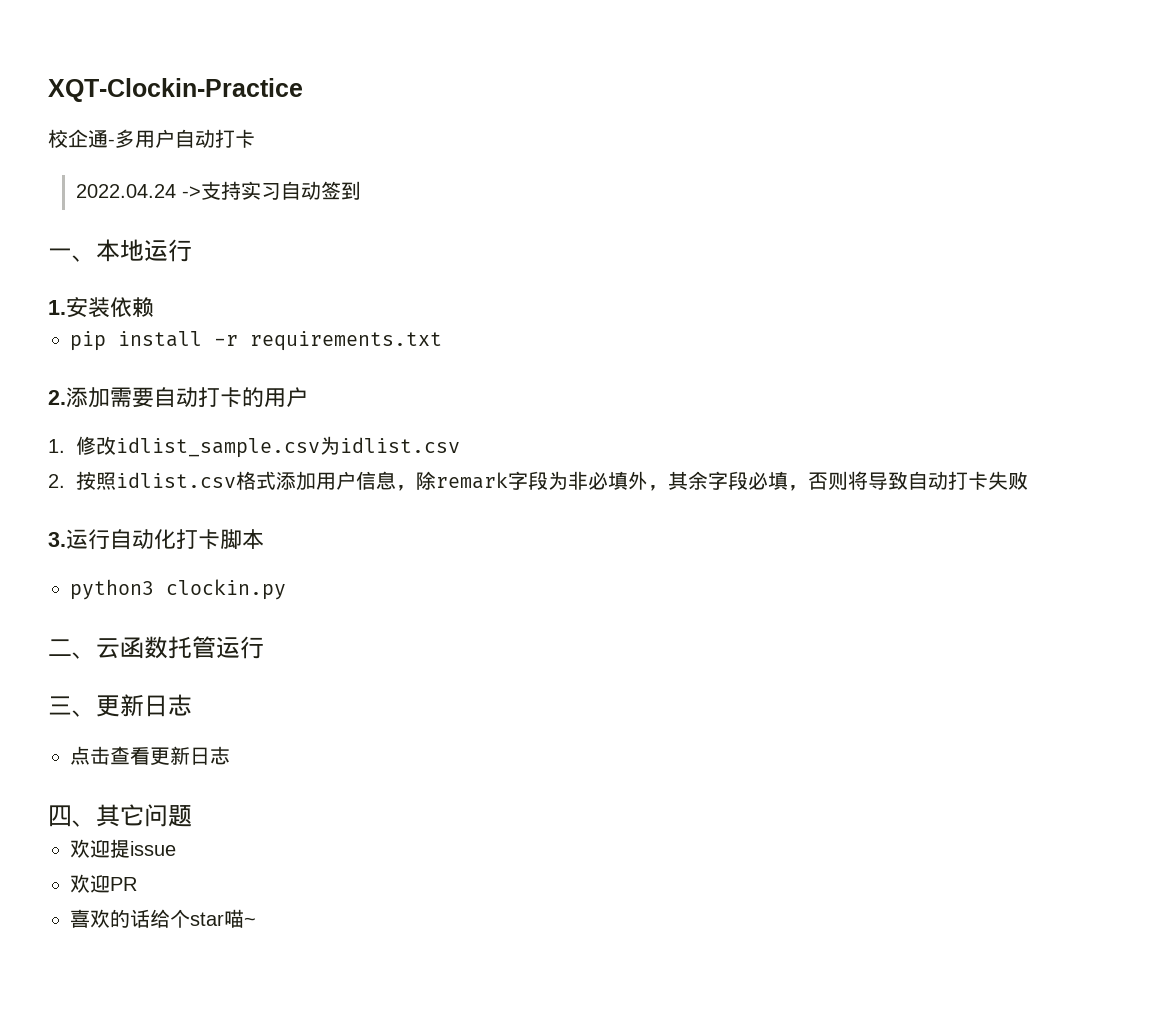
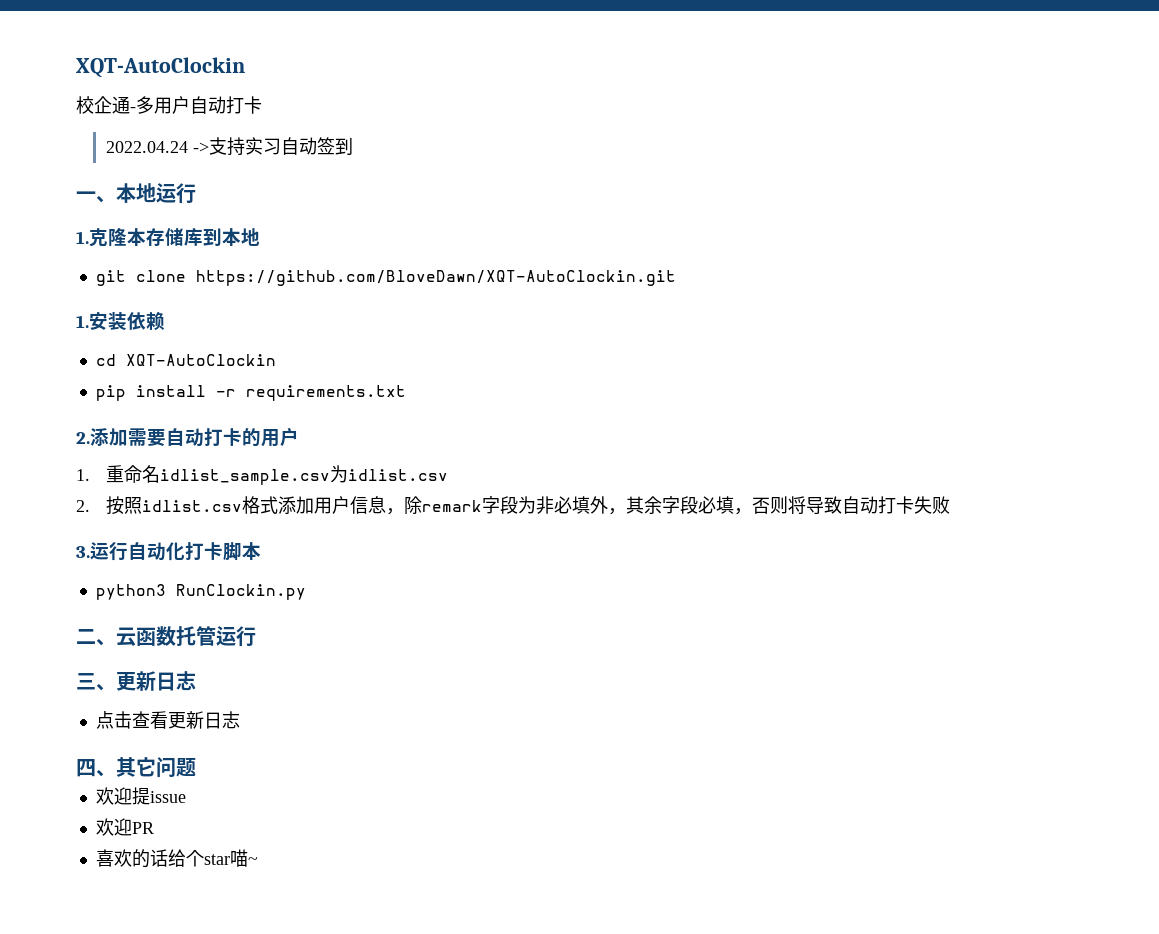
[48,78,303,102] XQT-Clockin-Practice -> [76,57,245,78] XQT-AutoClockin
(192, 250) none -> [76,228,260,247] [95,270,676,286] // 1.克隆本存储库到本地 // git clone https://github.com/BloveDawn/XQT-AutoClockin.git
(154, 307) none -> [95,354,276,366] // cd XQT-AutoClockin
[75,436,116,455] 修改 -> [105,465,160,483] 重命名
[166,579,286,600] clockin.py -> [175,584,306,600] RunClockin.py

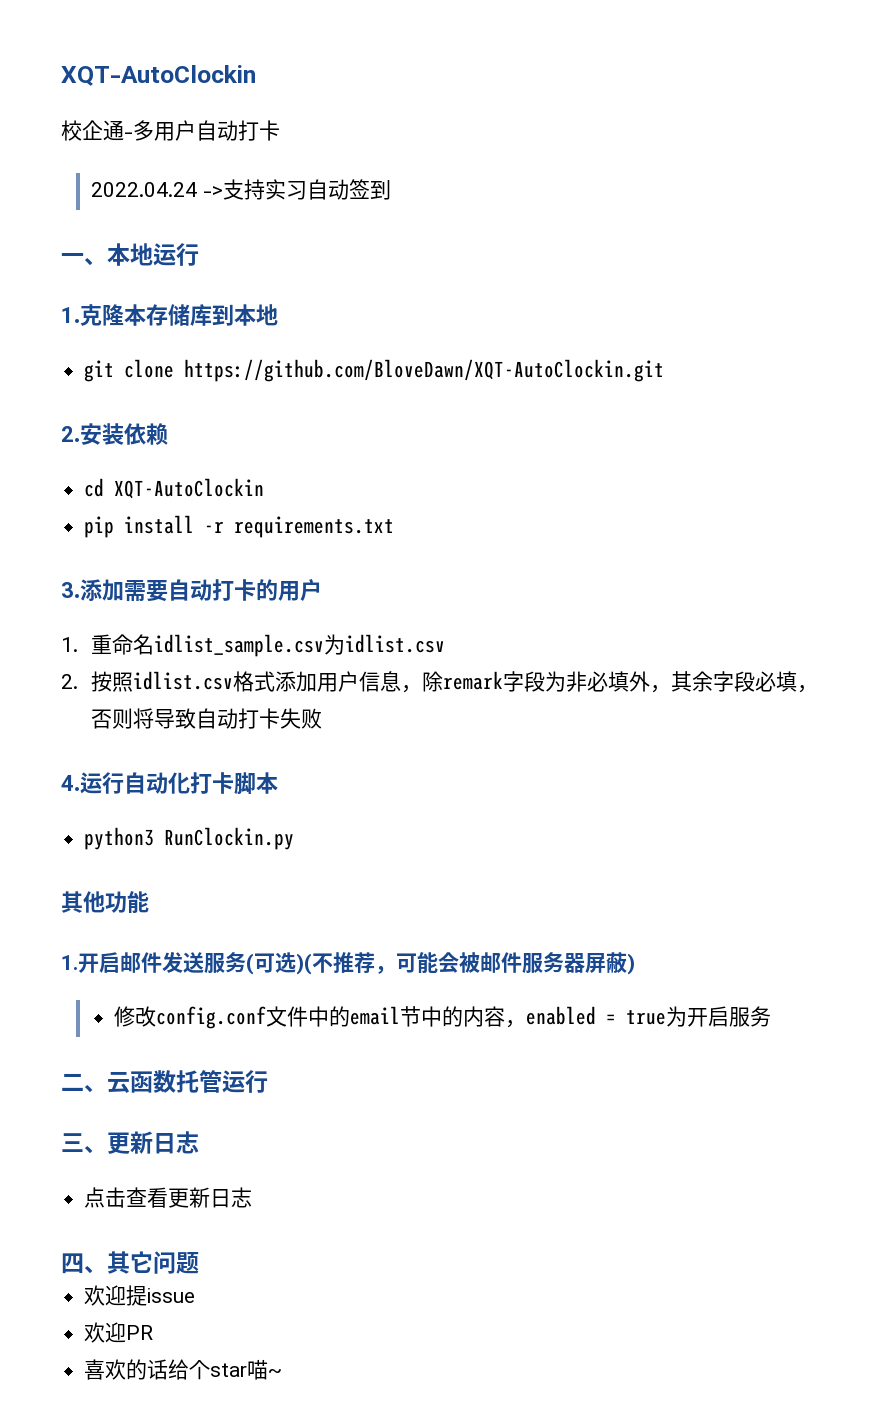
[76,315,89,328] 1. -> [61,426,80,442] 2.
[76,432,90,444] 2. -> [61,582,80,598] 3.
[76,546,90,558] 3. -> [61,775,80,791] 4.
(306, 592) none -> [61,891,149,913] [61,952,635,975] [114,1006,772,1029] // 其他功能 // 1.开启邮件发送服务(可选)(不推荐，可能会被邮件服务器屏蔽) // 修改config.conf文件中的email节中的内容，enabled = true为开启服务

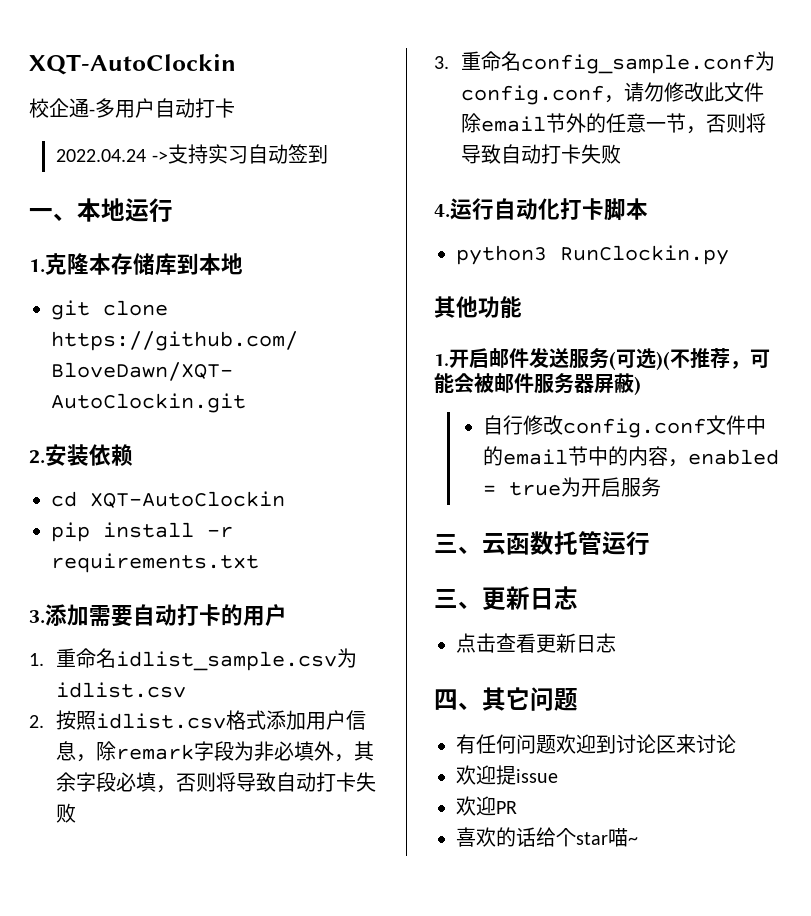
(323, 718) none -> [434,51,776,74] [461,82,765,105] [461,113,767,134] [461,144,622,164] // 3.重命名config_sample.conf为config.conf，请勿修改此文件除email节外的任意一节，否则将导致自动打卡失败
(635, 964) none -> [483,415,524,435] 自行
[61,1073,84,1091] 二 -> [434,534,458,553] 三
(199, 1263) none -> [456,734,736,754] // 有任何问题欢迎到讨论区来讨论

